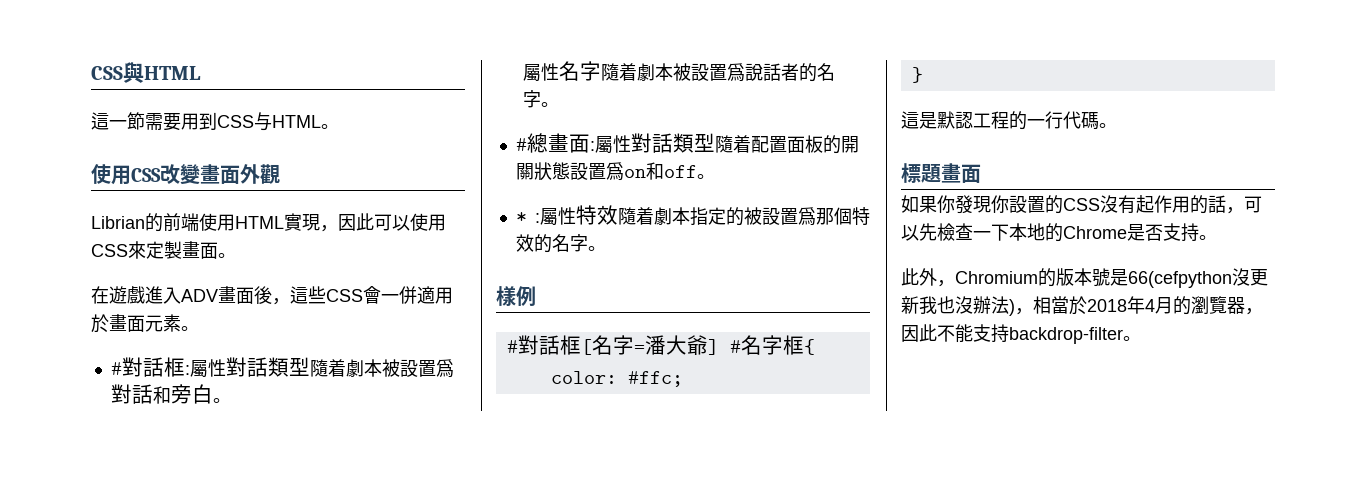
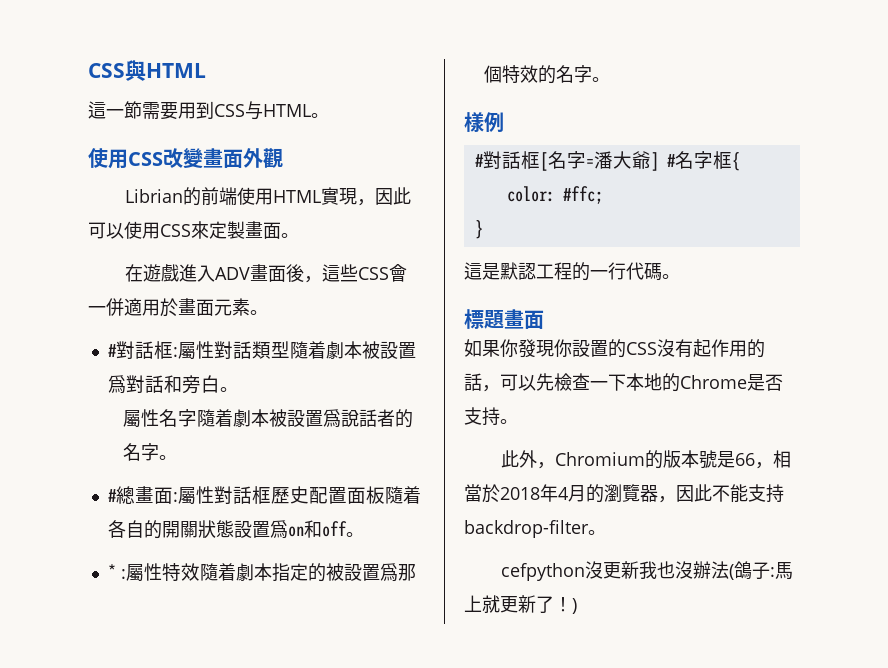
[672,133,823,153] 類型隨着配置面板 -> [251,486,421,504] [107,520,144,538] 框歷史配置面板隨着各自
[1128,268,1268,288] [901,296,1015,316] 66(cefpython沒更新我也沒辦法) -> [735,453,756,466] 66
(1141, 338) none -> [501,561,794,581] [464,595,577,614] // cefpython沒更新我也沒辦法(鴿子:馬上就更新了！)

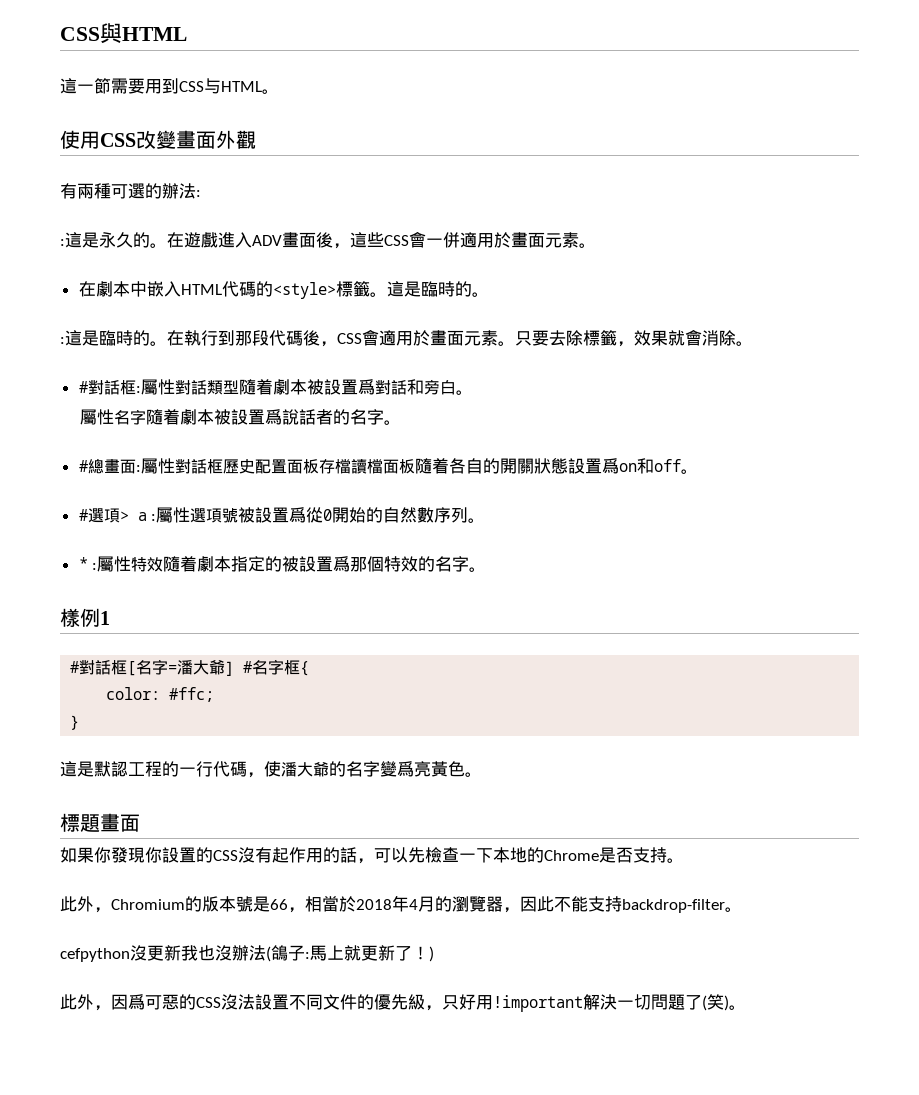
[125,187,412,206] [88,221,299,239] Librian的前端使用HTML實現，因此可以使用CSS來定製畫面。 // -> [60,183,201,199] [60,231,167,248] 有兩種可選的辦法: // :這是永久的。
(268, 312) none -> [78,280,489,299] [60,329,753,347] // 在劇本中嵌入HTML代碼的<style>標籤。這是臨時的。 // :這是臨時的。在執行到那段代碼後，CSS會適用於畫面元素。只要去除標籤，效果就會消除。
(385, 495) none -> [318,459,415,474] 存檔讀檔面板
(364, 534) none -> [78,507,486,523] // #選項> a :屬性選項號被設置爲從0開始的自然數序列。
(504, 122) none -> [100,611,110,625] 1
(662, 272) none -> [247,761,465,778] ，使潘大爺的名字變爲亮黃色
(577, 606) none -> [60,994,746,1012] // 此外，因爲可惡的CSS沒法設置不同文件的優先級，只好用!important解決一切問題了(笑)。

